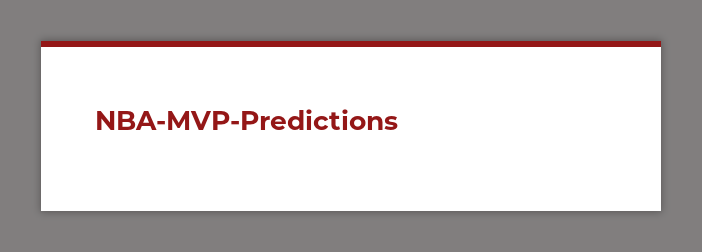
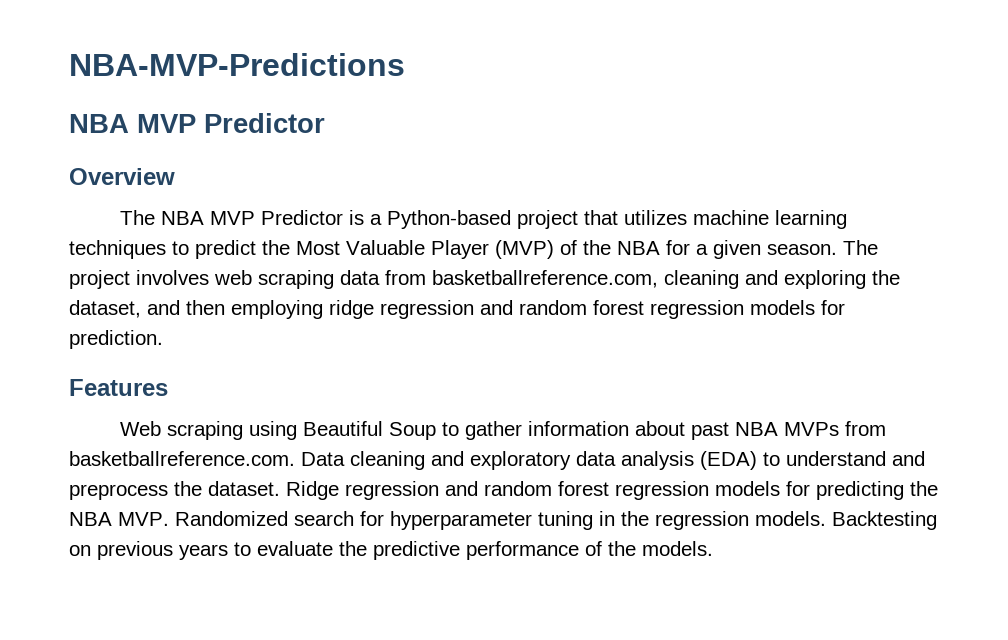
(398, 119) none -> [69,113,325,133] [69,168,175,185] [119,210,847,229] [69,240,878,259] [69,270,900,289] [69,300,845,319] [69,330,163,349] [69,379,168,396] [119,421,886,440] [69,451,925,470] [69,481,938,500] [69,511,937,530] [69,541,713,560] // NBA MVP Predictor // Overview // The NBA MVP Predictor is a Python-based project that utilizes machine learning techniques to predict the Most Valuable Player (MVP) of the NBA for a given season. The project involves web scraping data from basketballreference.com, cleaning and exploring the dataset, and then employing ridge regression and random forest regression models for prediction. // Features // Web scraping using Beautiful Soup to gather information about past NBA MVPs from basketballreference.com. Data cleaning and exploratory data analysis (EDA) to understand and preprocess the dataset. Ridge regression and random forest regression models for predicting the NBA MVP. Randomized search for hyperparameter tuning in the regression models. Backtesting on previous years to evaluate the predictive performance of the models.

